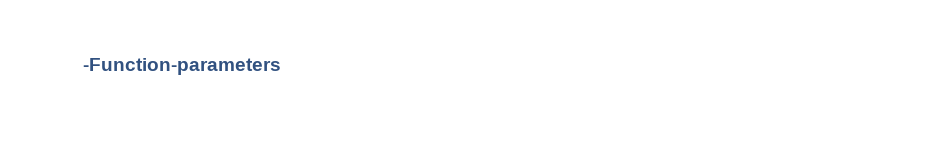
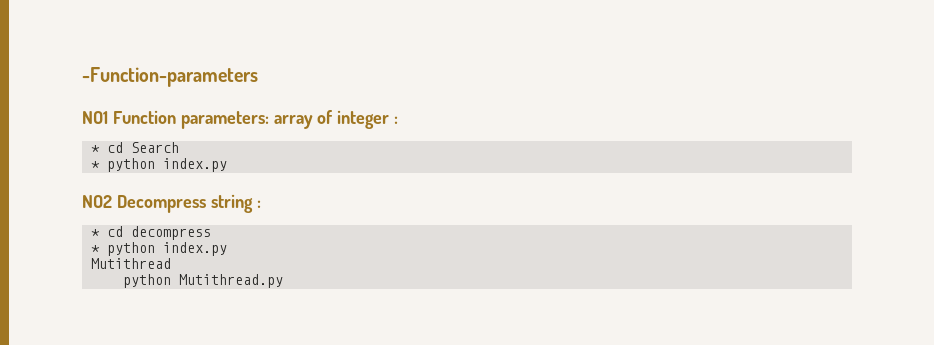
(281, 66) none -> [82,110,399,129] [91,142,180,153] [91,158,228,172] [82,194,261,213] [91,226,212,240] [91,242,228,256] [91,258,172,269] [123,274,284,288] // NO1 Function parameters: array of integer : // * cd Search // * python index.py // NO2 Decompress string : // * cd decompress // * python index.py // Mutithread // python Mutithread.py

